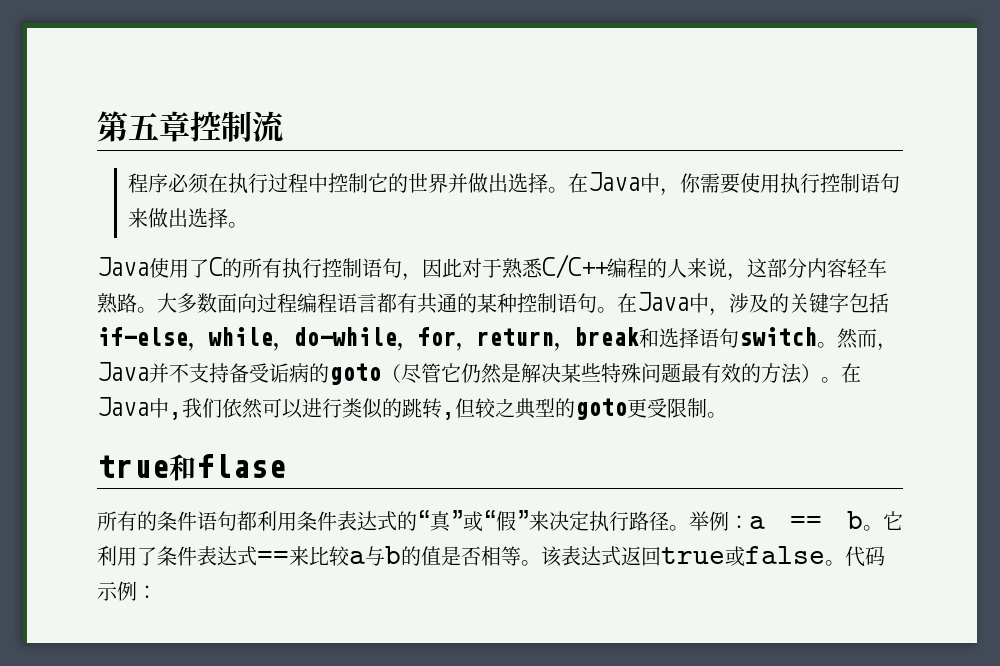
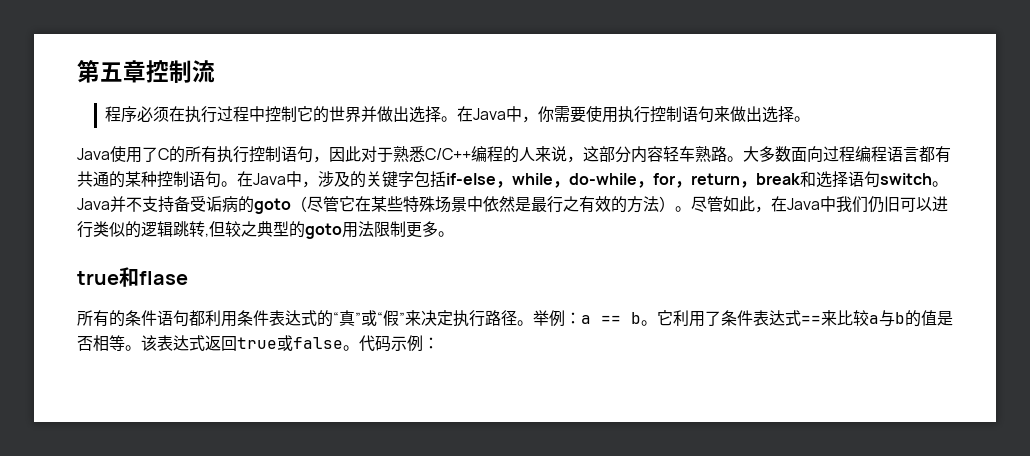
[837,328,897,351] 然而， -> (948, 184) none
[461,363,861,384] [97,397,263,420] 仍然是解决某些特殊问题最有效的方法）。在Java中,我们依然 -> [355,196,900,213] 在某些特殊场景中依然是最行之有效的方法）。尽管如此，在Java中我们仍旧
(402, 408) none -> [141,221,173,237] 逻辑
[627,398,707,418] 更受限制 -> [342,221,438,238] 用法限制更多

